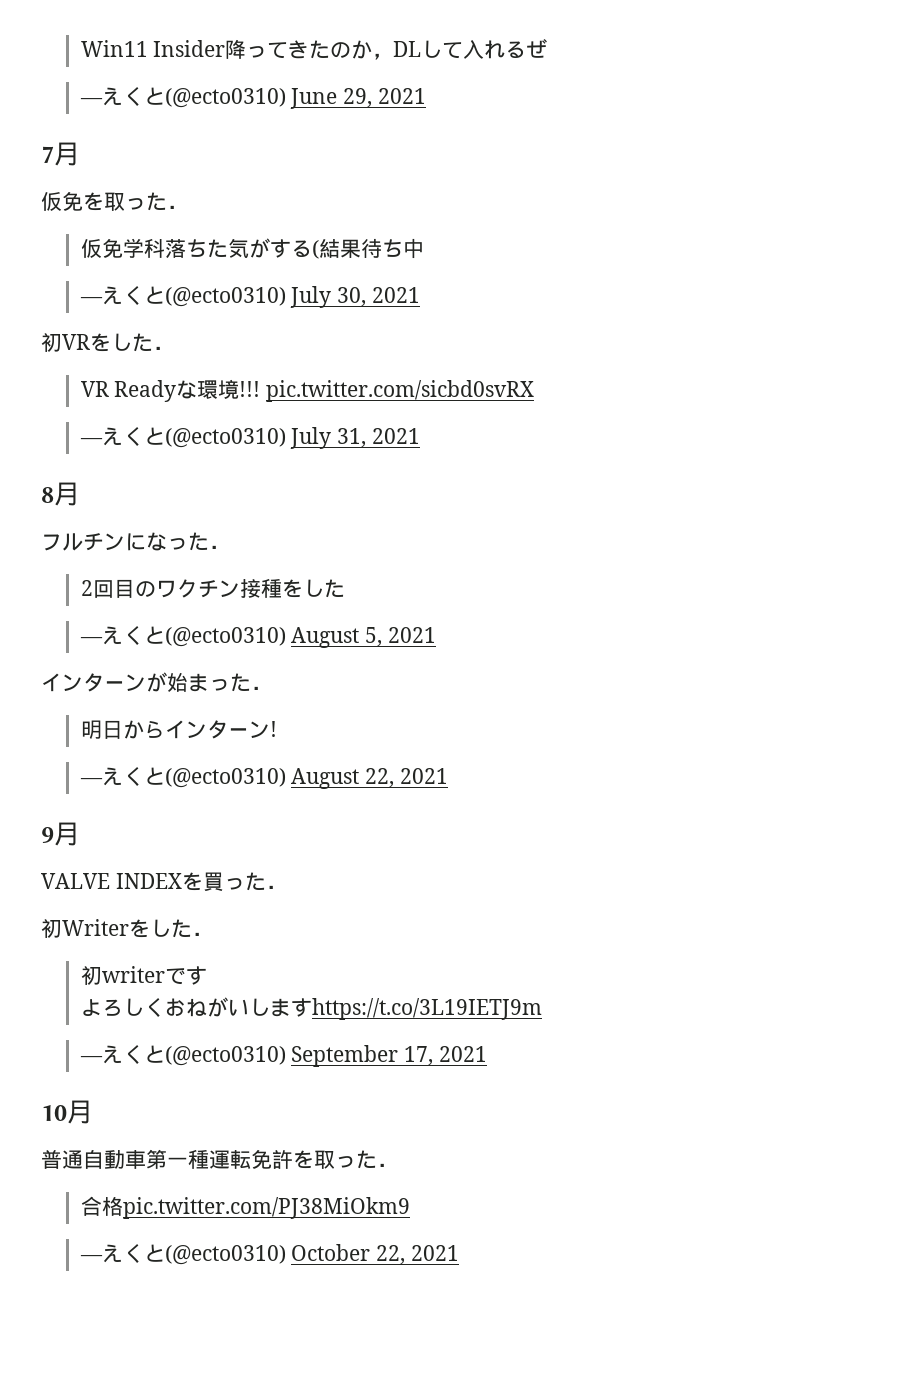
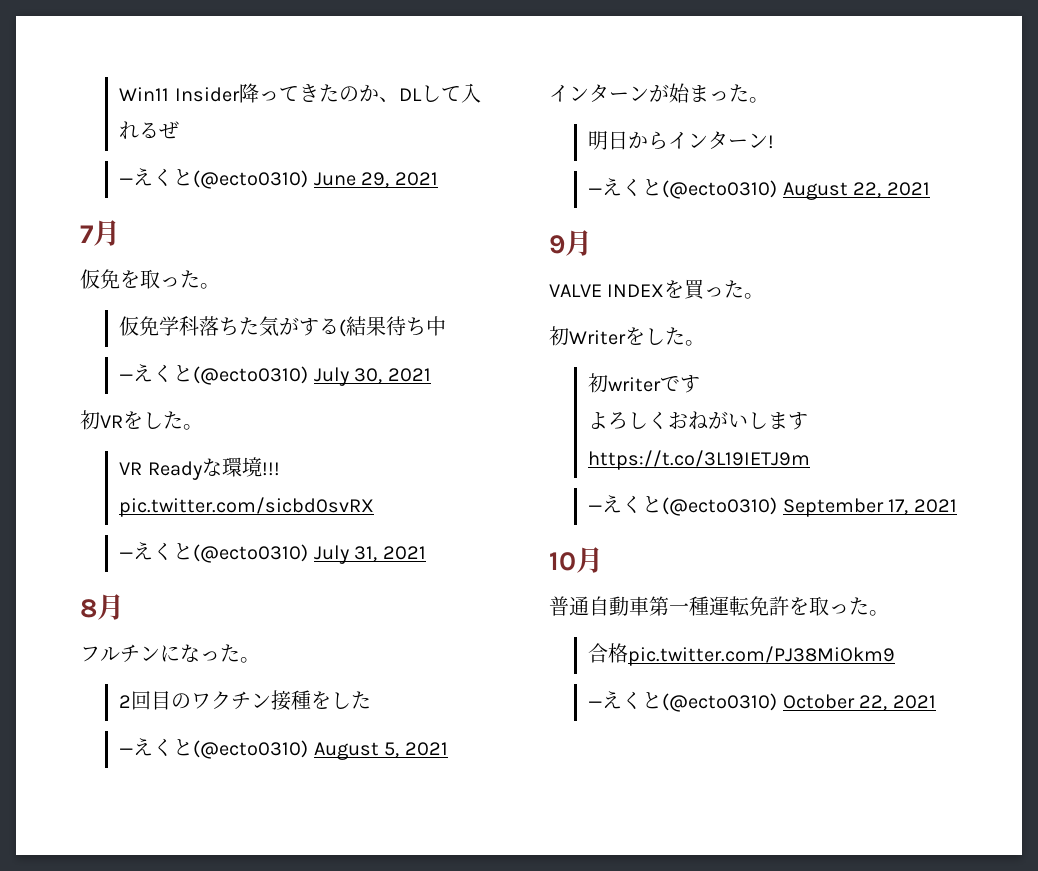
[372,53,394,60] ， -> [378,97,399,102] 、
[167,205,188,209] ． -> [200,283,220,289] 。
[153,346,174,350] ． -> [183,424,203,430] 。
[209,545,230,549] ． -> [240,657,260,663] 。
[251,686,272,690] ． -> [749,97,769,103] 。
[265,885,287,889] ． -> [744,293,765,299] 。
[192,932,213,936] ． -> [685,340,705,346] 。
[377,1163,398,1167] ． -> [869,610,889,616] 。

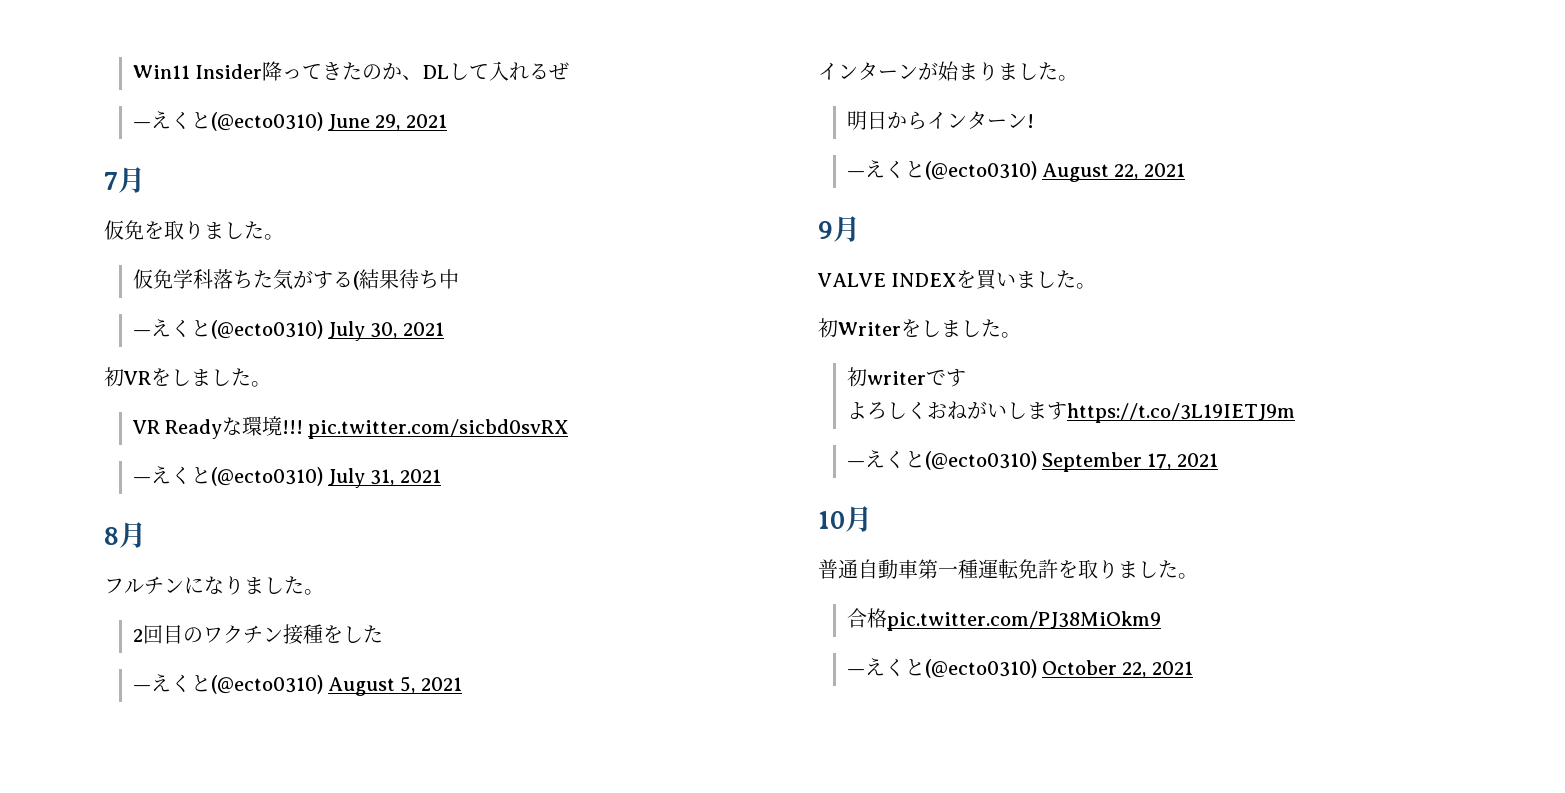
[160,277,180,287] っ -> [184,221,244,240] りまし
(163, 420) none -> [191,369,231,386] まし
[200,651,220,661] っ -> [224,576,284,595] りまし
[709,91,729,101] っ -> [978,62,1038,81] りまし
[704,287,725,297] っ -> [996,271,1057,288] いまし
(665, 336) none -> [941,320,981,337] まし
[829,604,849,614] っ -> [1098,560,1158,579] りまし

